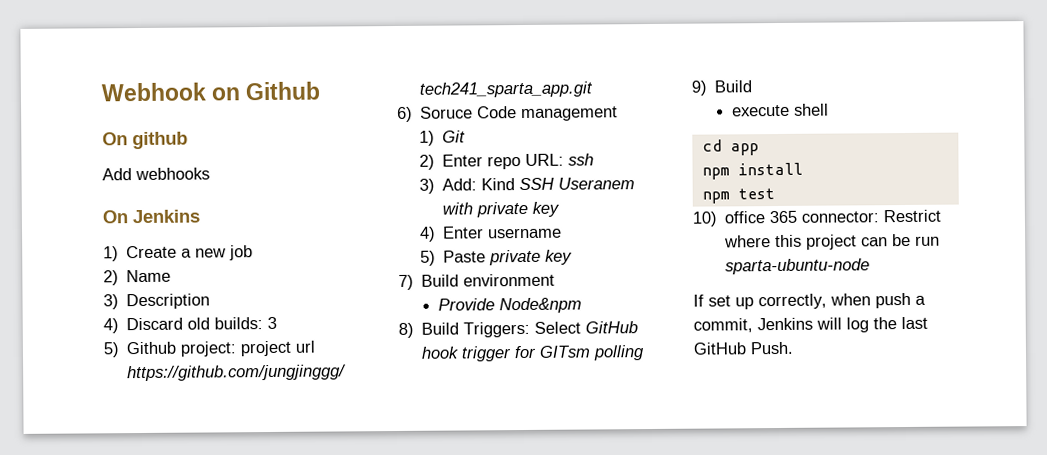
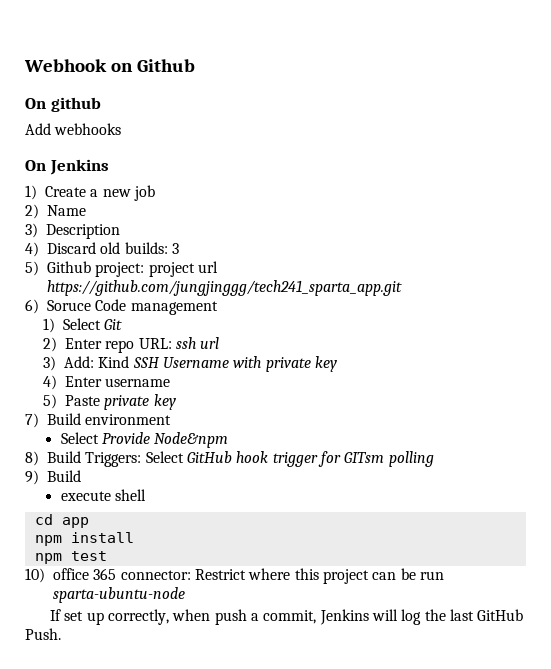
(436, 138) none -> [63,318,102,330] Select
(595, 159) none -> [200,337,220,349] url
[558,177,636,190] Useranem -> [162,357,229,368] Username
(556, 280) none -> [60,432,99,444] Select

